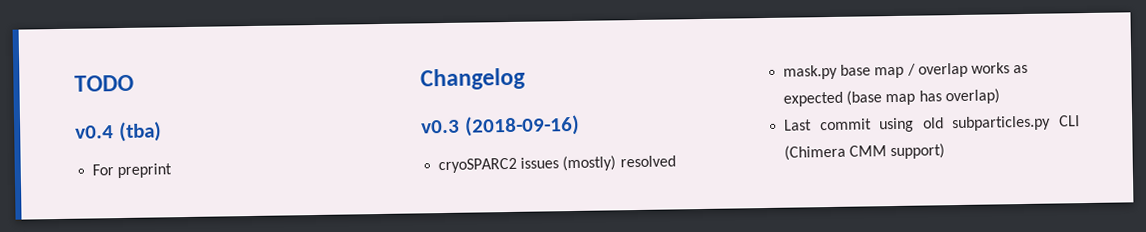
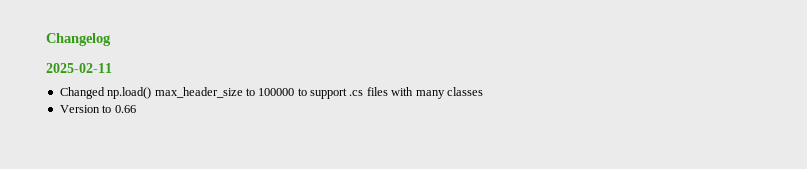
[74,74,134,92] [75,121,162,143] [92,163,173,179] [420,67,526,91] [421,114,580,137] [438,155,676,174] [783,62,1029,80] [783,88,1000,107] [784,115,1080,133] [784,143,946,161] TODO // v0.4 (tba) // For preprint // Changelog // v0.3 (2018-09-16) // cryoSPARC2 issues (mostly) resolved // mask.py base map / overlap works as expected (base map has overlap) // Last commit using old subparticles.py CLI (Chimera CMM support) -> [46,33,111,46] [46,63,112,73] [59,87,483,99] [59,105,136,113] Changelog // 2025-02-11 // Changed np.load() max_header_size to 100000 to support .cs files with many classes // Version to 0.66

